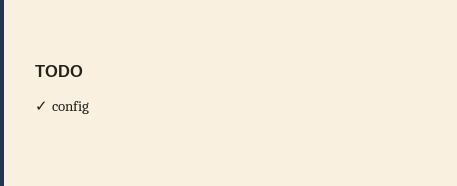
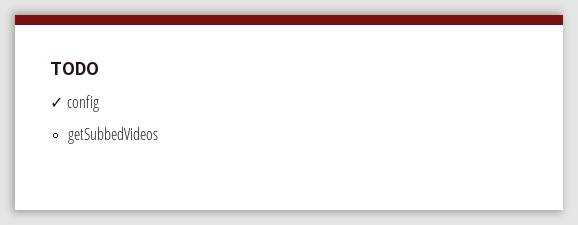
(89, 107) none -> [67,127,158,144] // getSubbedVideos

